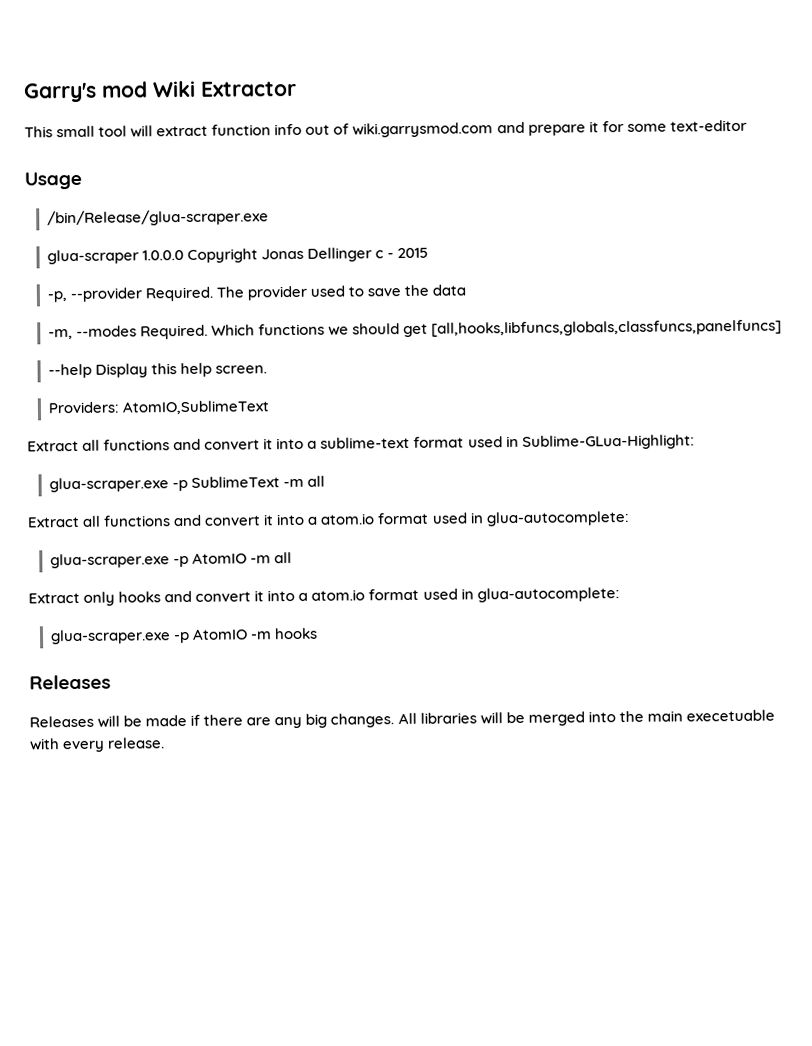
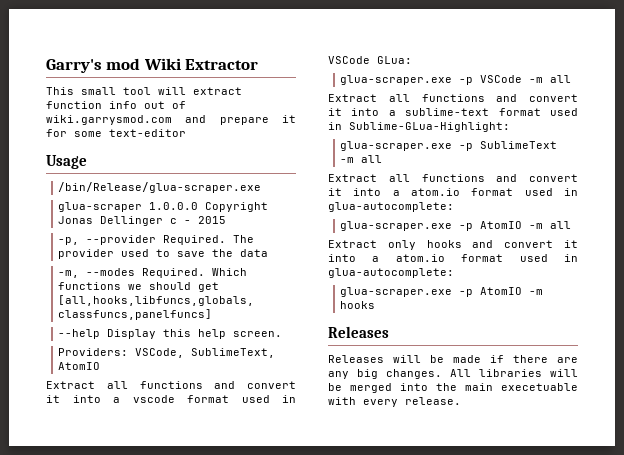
[121,400,269,415] AtomIO,SublimeText -> [135,348,276,358] [58,362,101,370] [46,381,296,389] [46,395,296,403] [328,56,412,64] [340,75,572,85] VSCode, SublimeText, AtomIO // Extract all functions and convert it into a vscode format used in VSCode GLua: // glua-scraper.exe -p VSCode -m all

